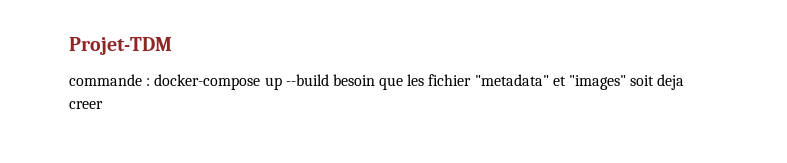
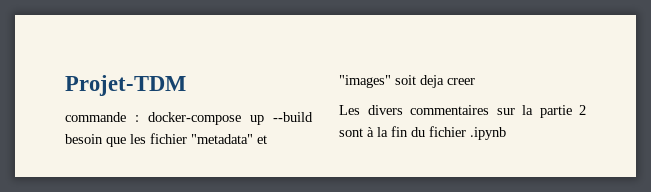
(103, 105) none -> [339,105,586,118] [339,126,506,140] // Les divers commentaires sur la partie 2 sont à la fin du fichier .ipynb

